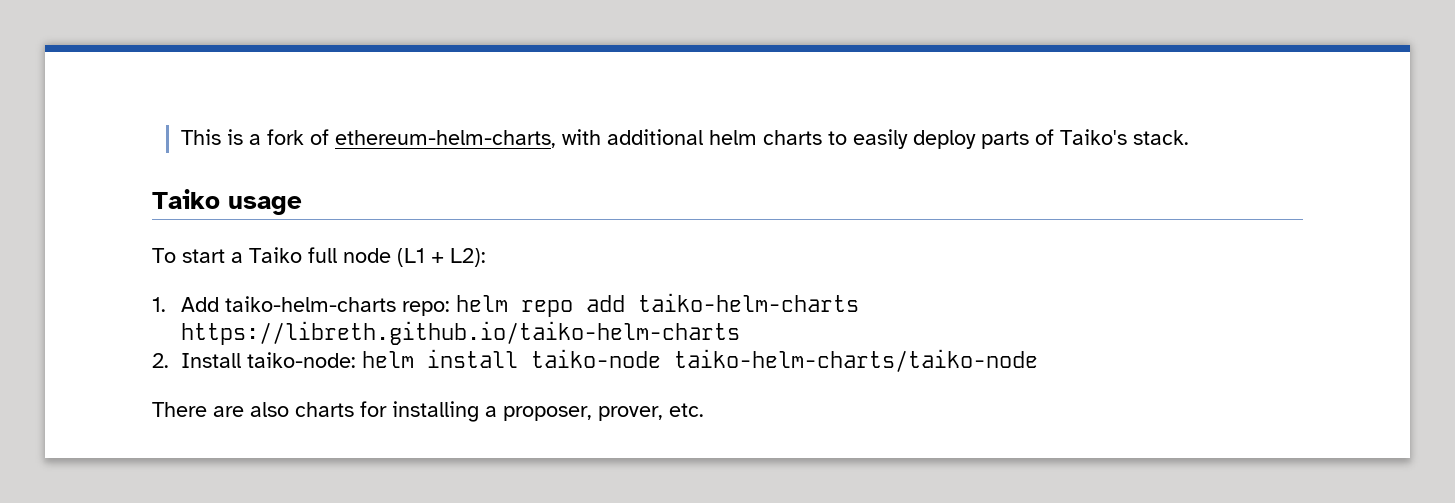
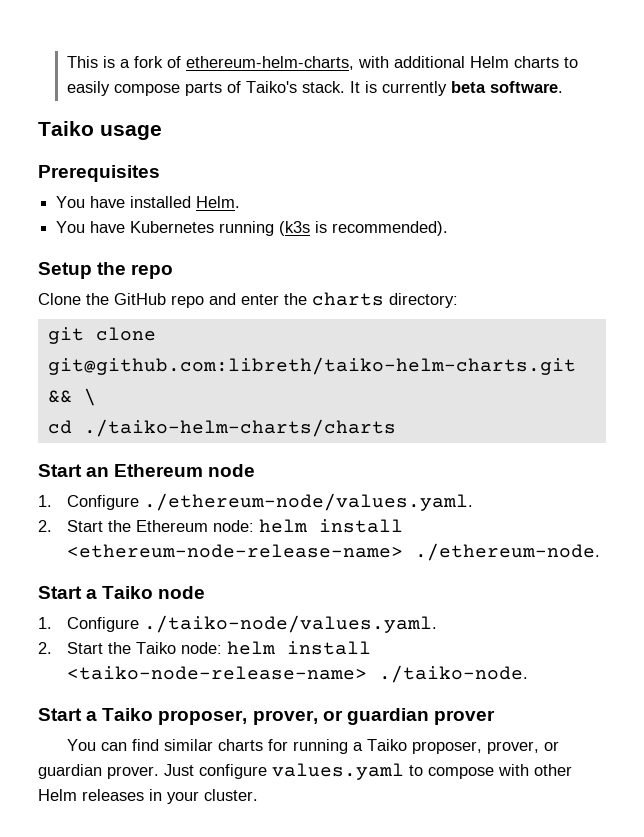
[709,130,758,145] helm -> [469,56,509,68] Helm
[913,130,977,149] deploy -> [113,84,180,96] compose
[152,189,302,215] [152,247,486,267] [152,293,860,317] [181,321,741,345] [152,349,1039,372] [152,401,704,422] // Taiko usage // To start a Taiko full node (L1 + L2): // 1. Add taiko-helm-charts repo: helm repo add taiko-helm-charts https://libreth.github.io/taiko-helm-charts // 2. Install taiko-node: helm install taiko-node taiko-helm-charts/taiko-node // There are also charts for installing a proposer, prover, etc. -> [349,81,563,96] [38,121,162,140] [38,165,160,182] [56,196,241,208] [56,221,449,236] [38,262,174,279] [38,292,458,308] [47,327,156,344] [47,357,576,375] [47,388,96,406] [47,419,396,437] [38,464,256,477] [38,493,473,511] [38,519,403,533] [66,543,600,561] [38,586,206,599] [38,615,437,633] [38,641,371,655] [66,665,528,683] [38,708,495,725] [67,739,560,754] [38,763,572,780] [38,789,258,804] It is currently beta software. // Taiko usage // Prerequisites // You have installed Helm. // You have Kubernetes running (k3s is recommended). // Setup the repo // Clone the GitHub repo and enter the charts directory: // git clone git@github.com:libreth/taiko-helm-charts.git && \ // cd ./taiko-helm-charts/charts // Start an Ethereum node // 1. Configure ./ethereum-node/values.yaml. // 2. Start the Ethereum node: helm install <ethereum-node-release-name> ./ethereum-node. // Start a Taiko node // 1. Configure ./taiko-node/values.yaml. // 2. Start the Taiko node: helm install <taiko-node-release-name> ./taiko-node. // Start a Taiko proposer, prover, or guardian prover // You can find similar charts for running a Taiko proposer, prover, or guardian prover. Just configure values.yaml to compose with other Helm releases in your cluster.

